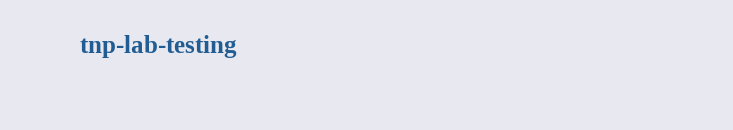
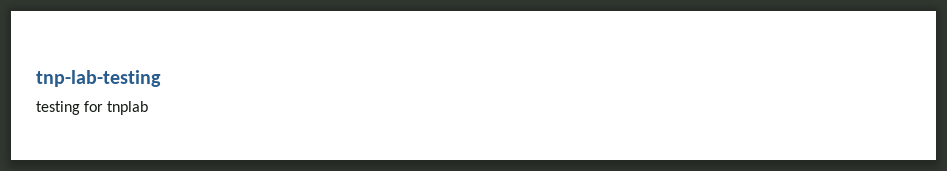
(237, 46) none -> [36,101,149,115] // testing for tnplab

